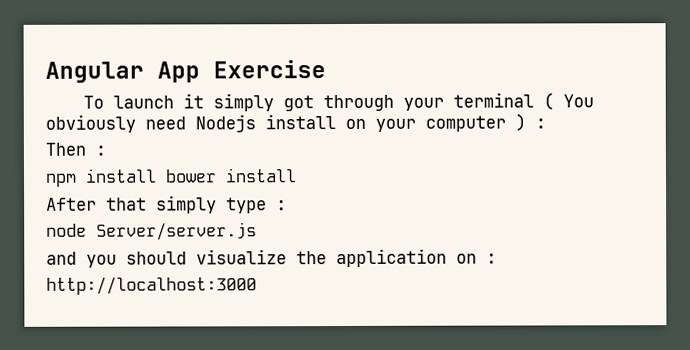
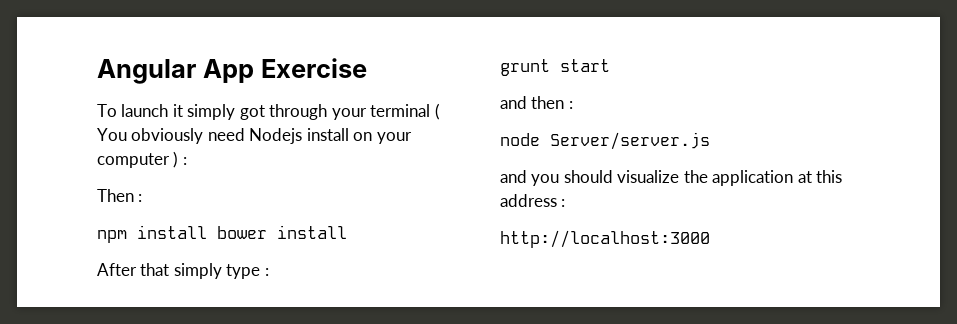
(287, 205) none -> [500,59,610,76] [500,96,573,109] // grunt start // and then :
[456,253,477,264] on -> [797,170,843,183] [500,194,557,207] at this address

